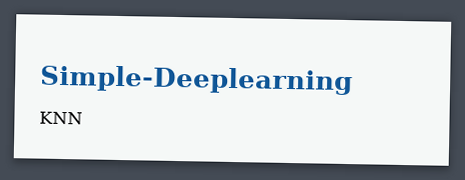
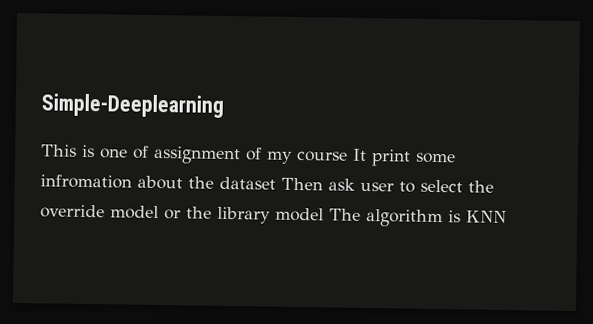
(353, 80) none -> [41,144,456,167] [40,174,494,193] [40,204,461,228] This is one of assignment of my course It print some infromation about the dataset Then ask user to select the override model or the library model The algorithm is

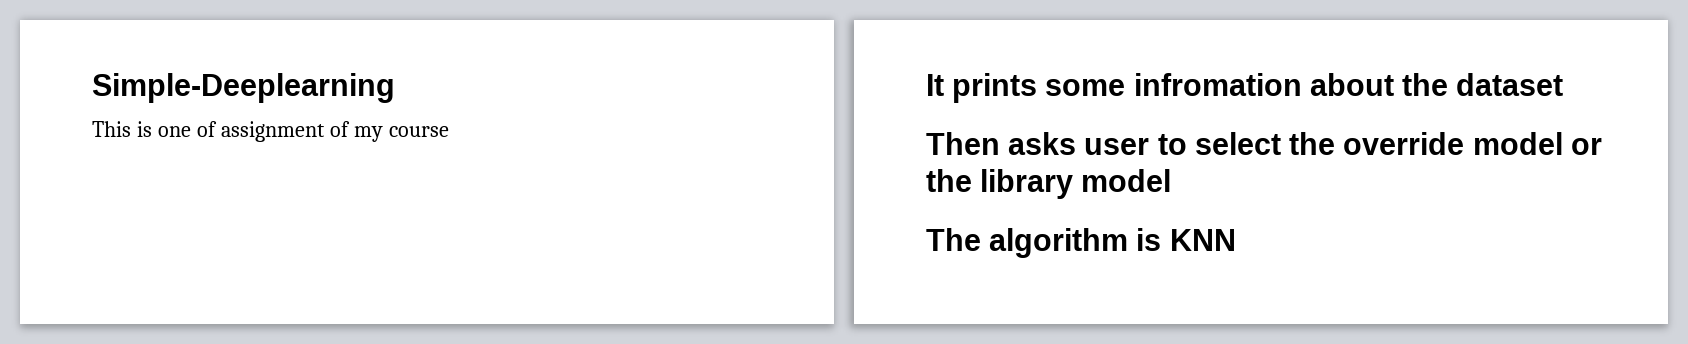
[353,148,411,167] It print -> [926,73,1038,103] // It prints
[281,177,355,191] Then ask -> [926,132,1077,155] // Then asks
(324, 214) none -> (1172, 180) //

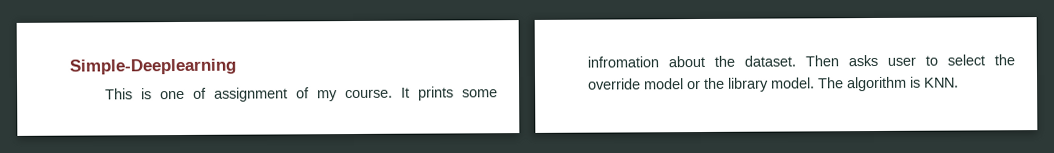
[388,126,449,137] course // -> [345,88,394,99] course.
[1456,73,1564,96] dataset // -> [744,55,796,67] dataset.
[1081,169,1172,192] model // -> [771,77,815,89] model.
[1169,229,1236,251] KNN -> [924,77,959,88] KNN.

